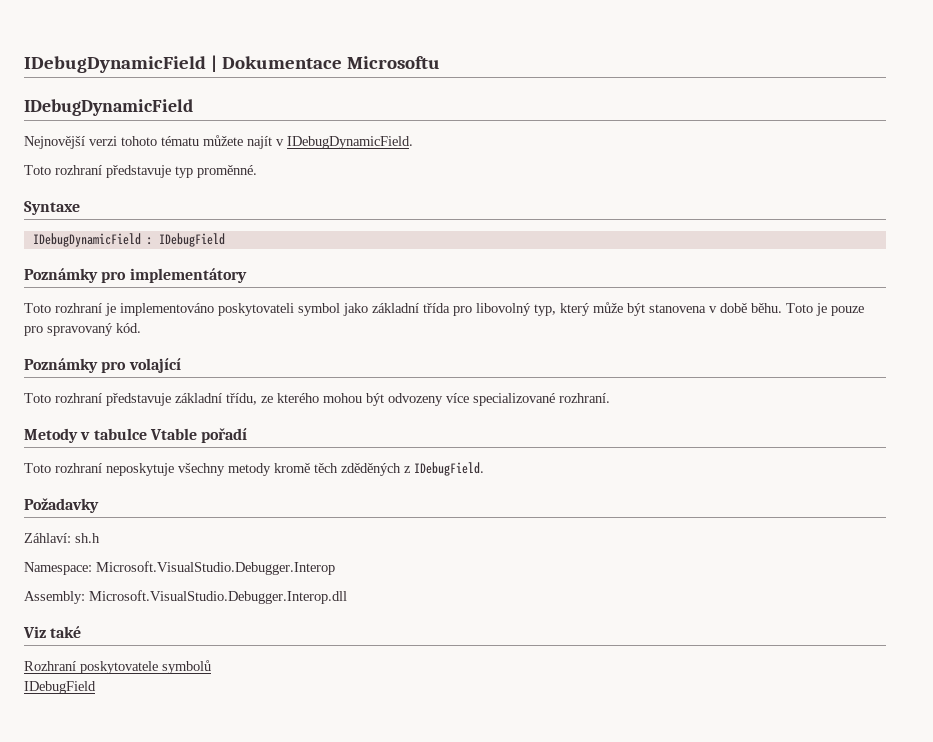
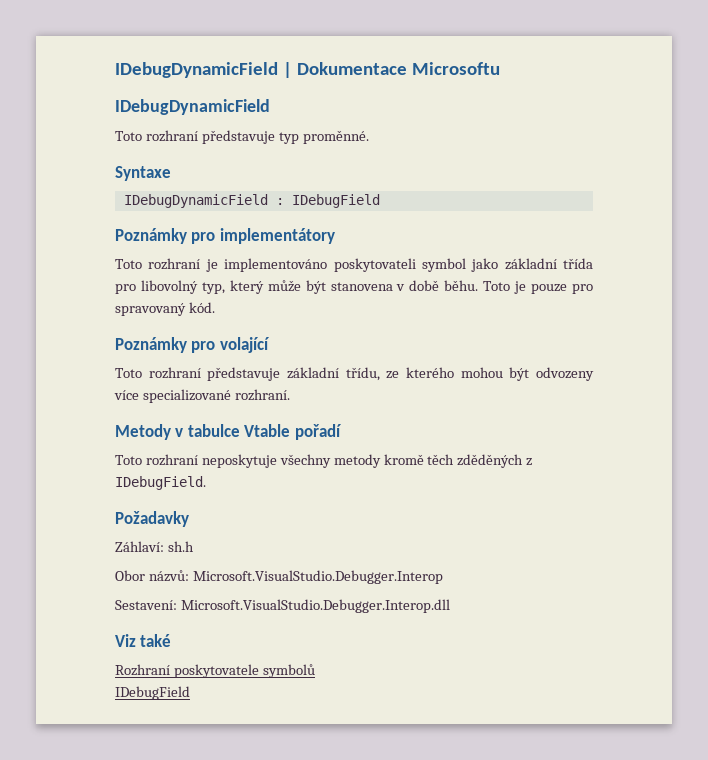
[24,135,413,149] // Nejnovější verzi tohoto tématu můžete najít v IDebugDynamicField. -> (270, 107) none
[24,562,92,575] Namespace: -> [115,570,189,582] Obor názvů:
[24,591,85,604] Assembly: -> [115,600,177,610] Sestavení:

